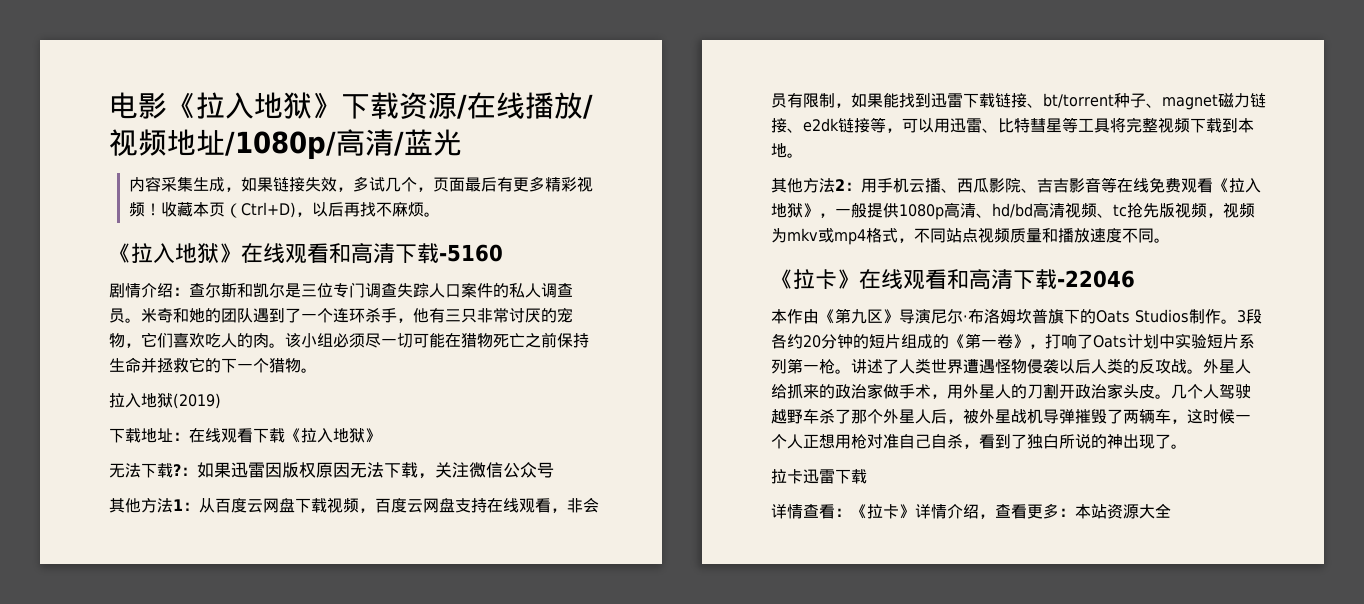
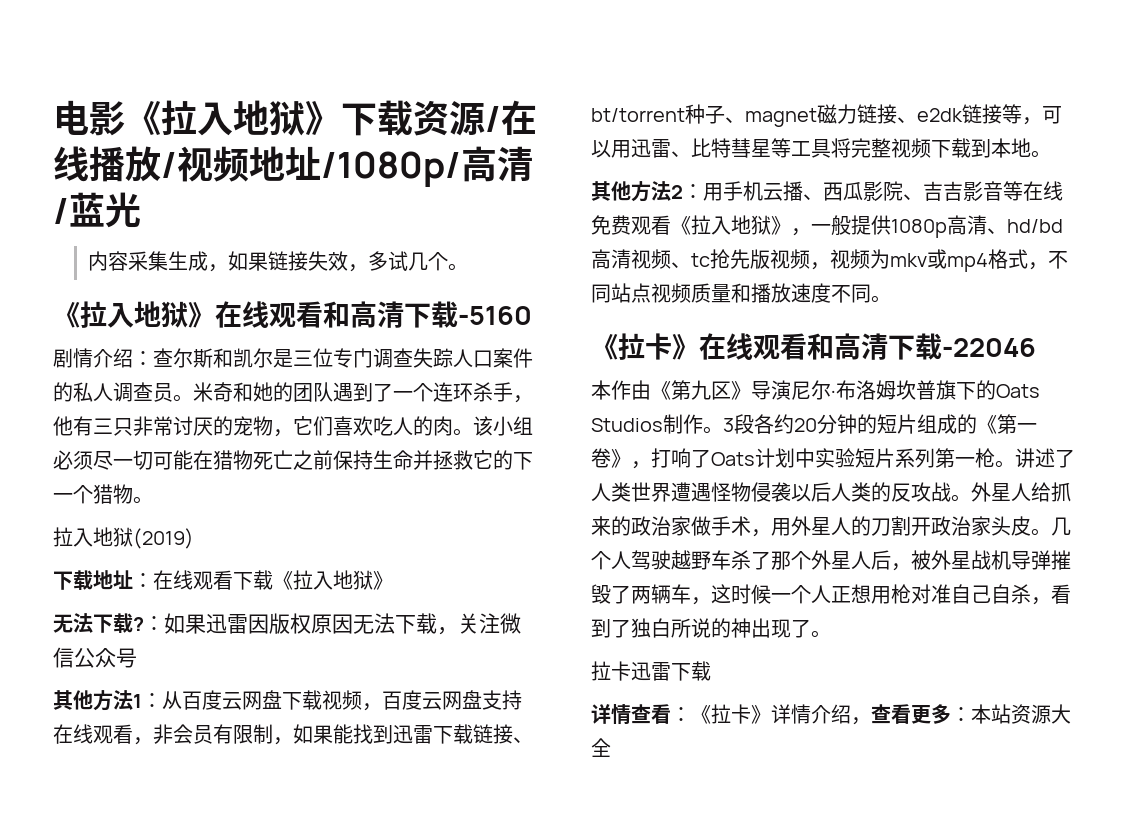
[416,176,593,192] [128,202,424,218] ，页面最后有更多精彩视频！收藏本页（Ctrl+D)，以后再找不麻烦 -> (449, 261) none

